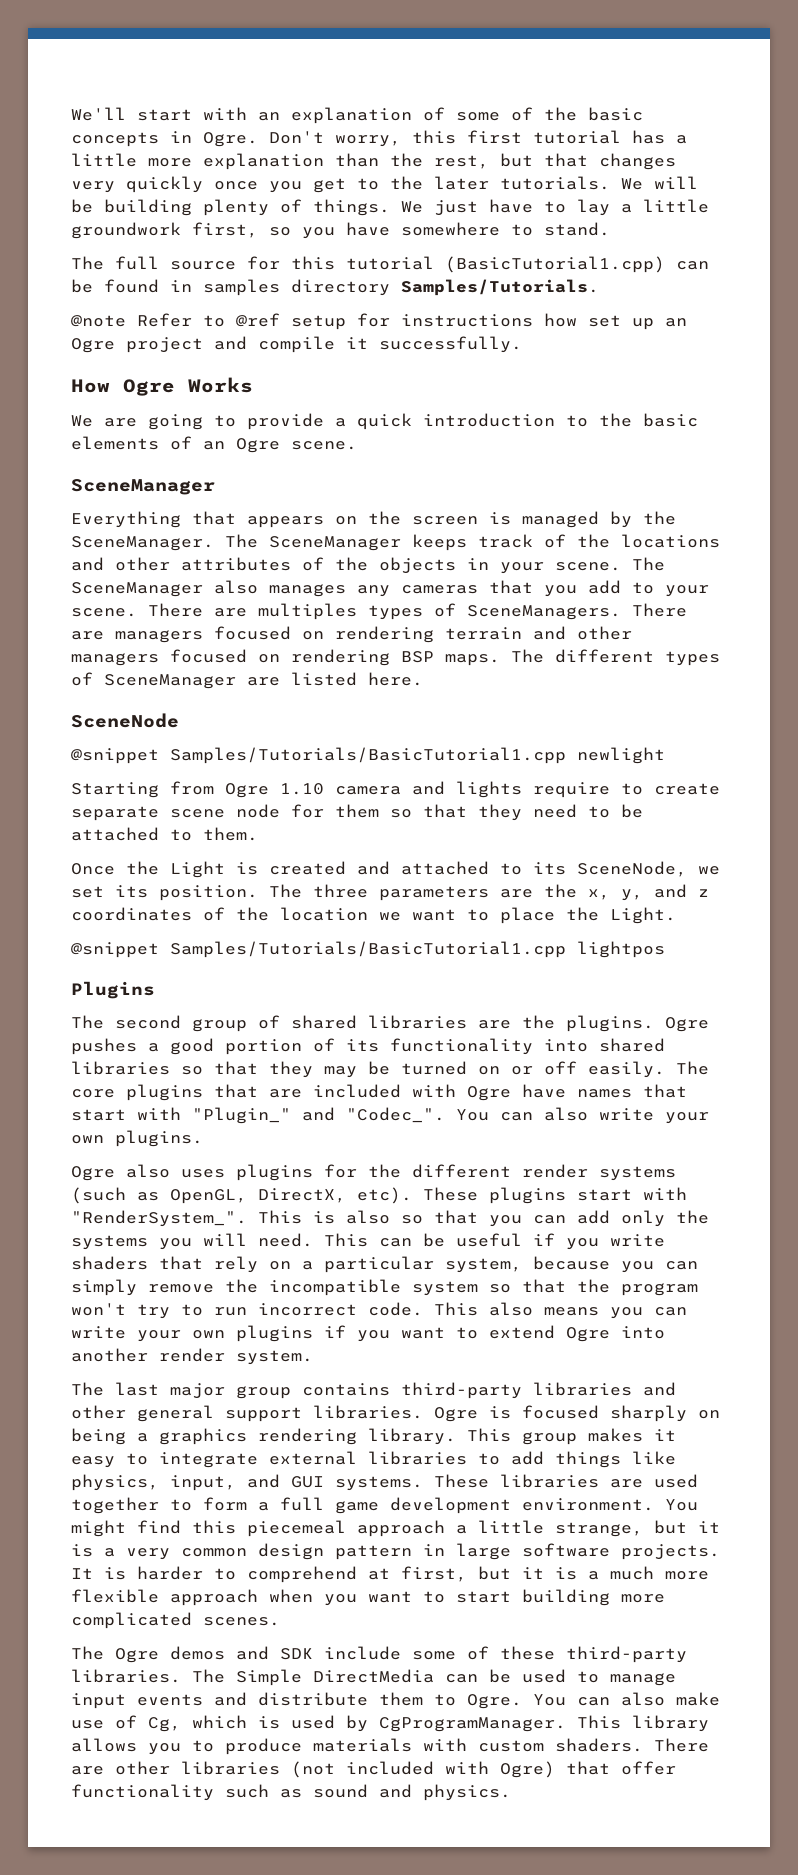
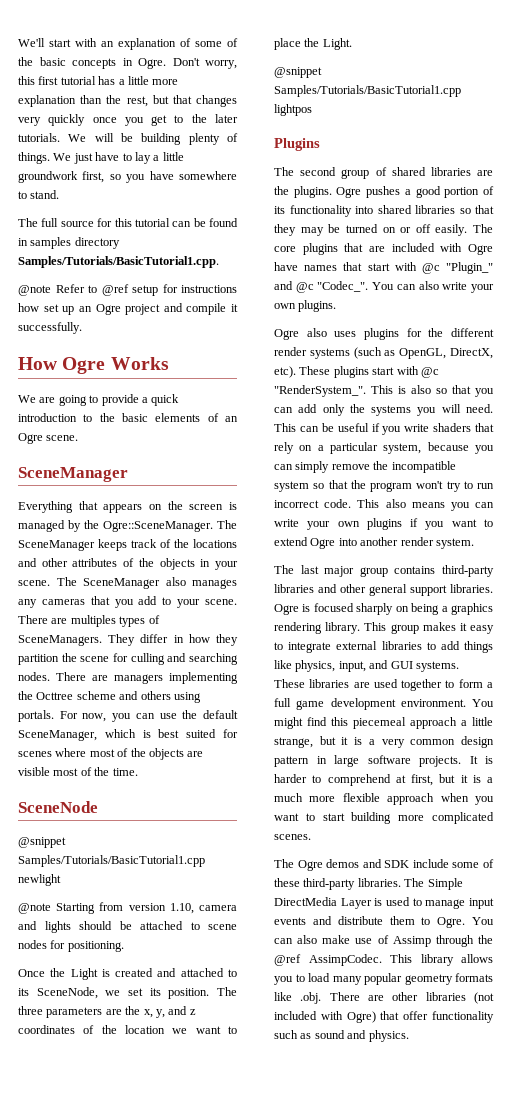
[445,256,665,273] (BasicTutorial1.cpp) -> (170, 222) none
[401,279,599,296] Samples/Tutorials. -> [18,256,219,268] Samples/Tutorials/BasicTutorial1.cpp.
[71,536,214,551] SceneManager. -> [103,521,213,532] Ogre::SceneManager.
[632,603,687,617] [71,626,632,643] [71,649,720,666] [71,672,423,689] There are managers focused on rendering terrain and other managers focused on rendering BSP maps. The different types of SceneManager are listed here. -> [108,634,238,646] [18,653,238,665] [18,672,238,684] [18,691,201,703] [18,710,238,722] [18,729,239,741] [18,748,204,760] [18,767,138,776] They differ in how they partition the scene for culling and searching nodes. There are managers implementing the Octtree scheme and others using portals. For now, you can use the default SceneManager, which is best suited for scenes where most of the objects are visible most of the time.
(665, 755) none -> [18,903,51,914] @note
[225,783,324,798] Ogre 1.10 -> [128,903,194,914] version 1.10,
[533,782,720,798] [71,804,643,821] [71,827,258,841] require to create separate scene node for them so that they need to be attached to them. -> [79,921,237,930] [18,940,124,952] should be attached to scene nodes for positioning.
(181, 1113) none -> [421,263,440,274] @c
(335, 1114) none -> [295,282,314,293] @c
(687, 1193) none -> [420,367,439,378] @c
[445,1669,511,1683] can be -> [340,898,383,909] Layer is
[148,1715,566,1732] Cg, which is used by CgProgramManager. -> [392,935,493,947] [274,954,382,966] Assimp through the @ref AssimpCodec.
[225,1738,643,1755] produce materials with custom shaders. -> [308,973,493,985] [274,992,322,1004] load many popular geometry formats like .obj.

